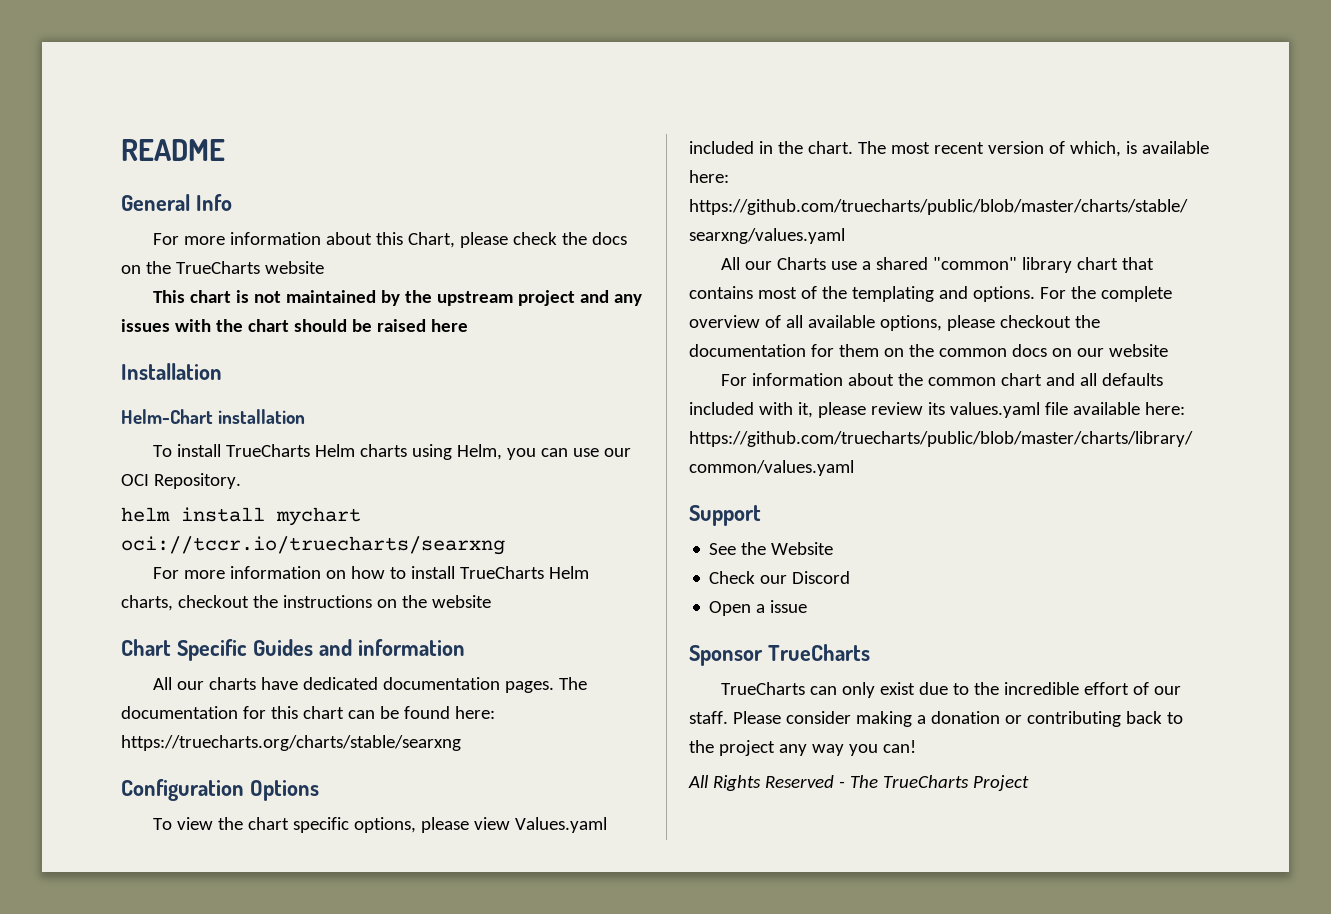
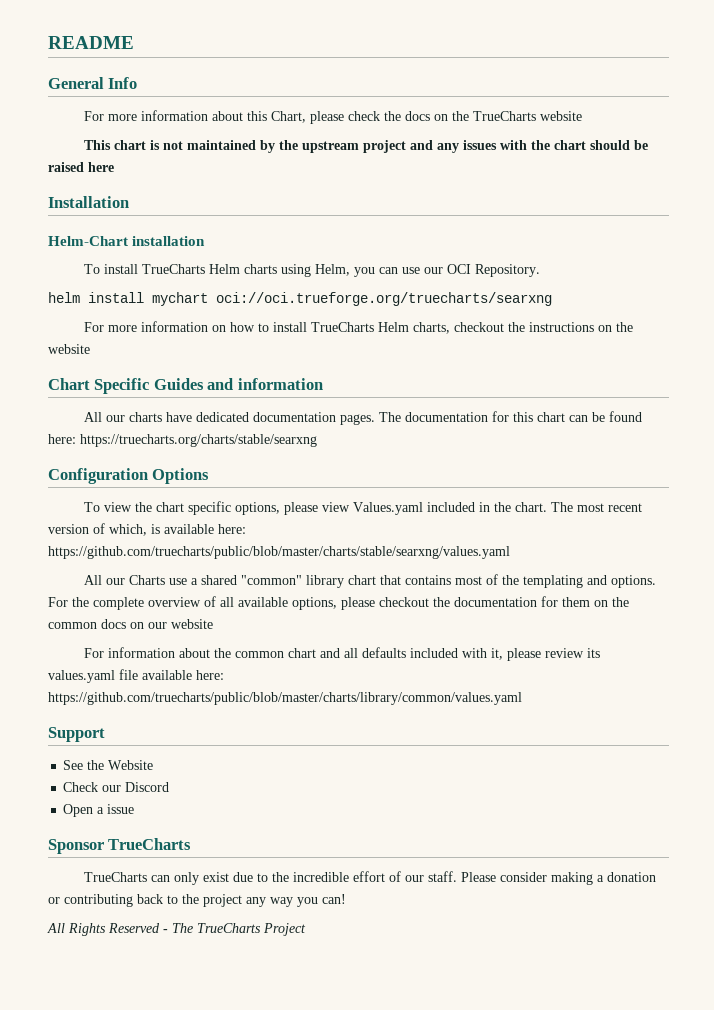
[121,536,505,555] oci://tccr.io/truecharts/searxng -> [216,292,552,306] oci://oci.trueforge.org/truecharts/searxng

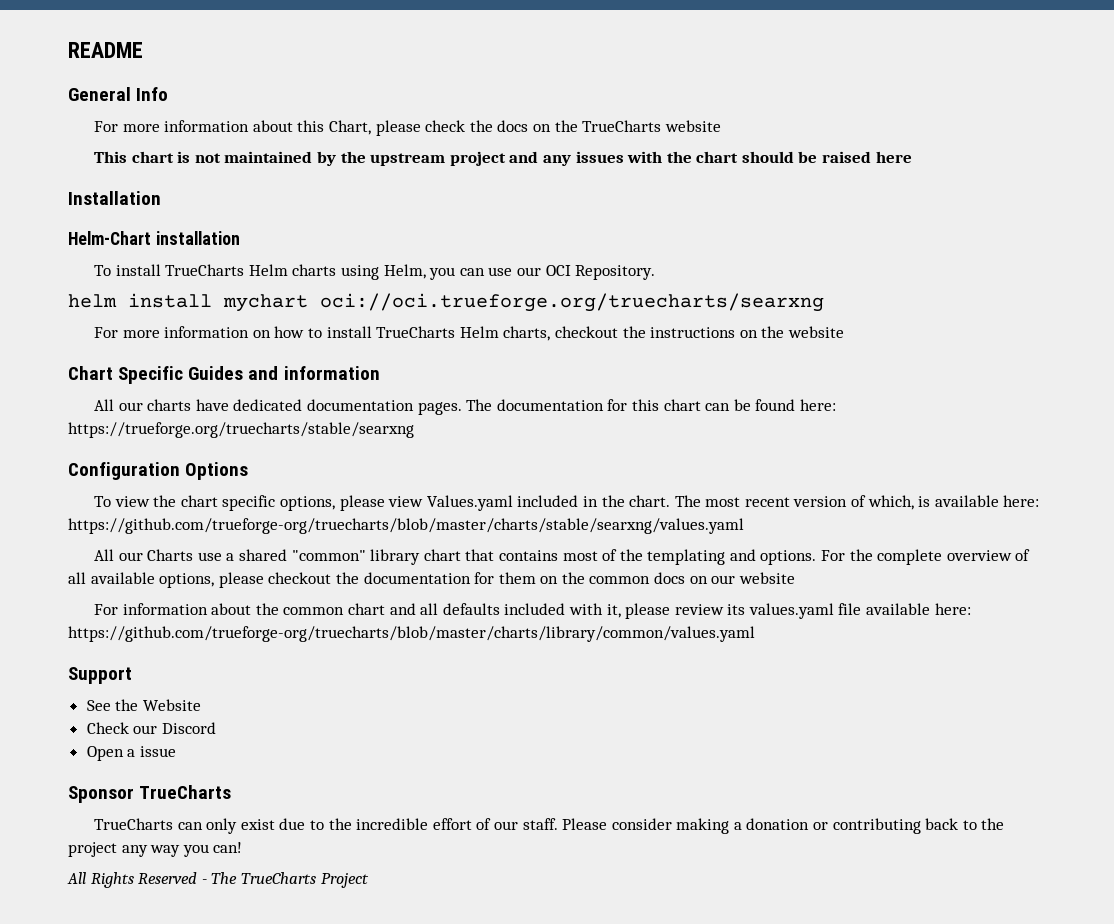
[80,434,317,447] https://truecharts.org/charts/stable/searxng -> [68,422,414,438] https://trueforge.org/truecharts/stable/searxng
[48,546,510,559] https://github.com/truecharts/public/blob/master/charts/stable/searxng/values.yaml -> [68,518,744,534] https://github.com/trueforge-org/truecharts/blob/master/charts/stable/searxng/values.yaml
[48,692,522,705] https://github.com/truecharts/public/blob/master/charts/library/common/values.yaml -> [68,626,755,642] https://github.com/trueforge-org/truecharts/blob/master/charts/library/common/values.yaml

